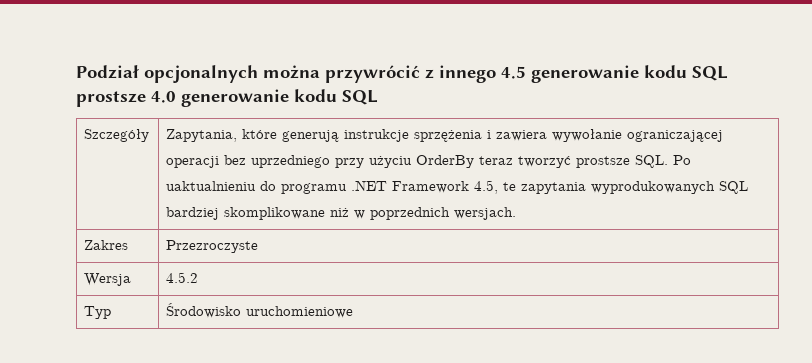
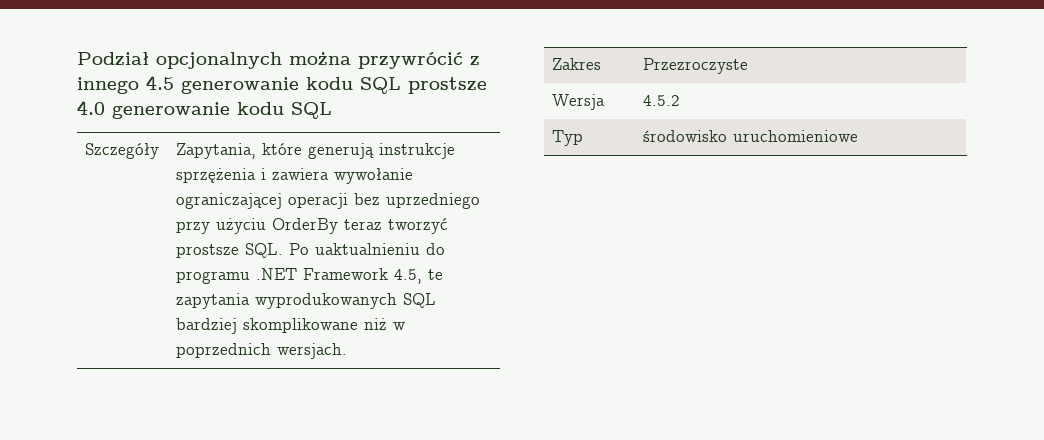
[166,303,242,318] Środowisko -> [643,130,728,142] środowisko

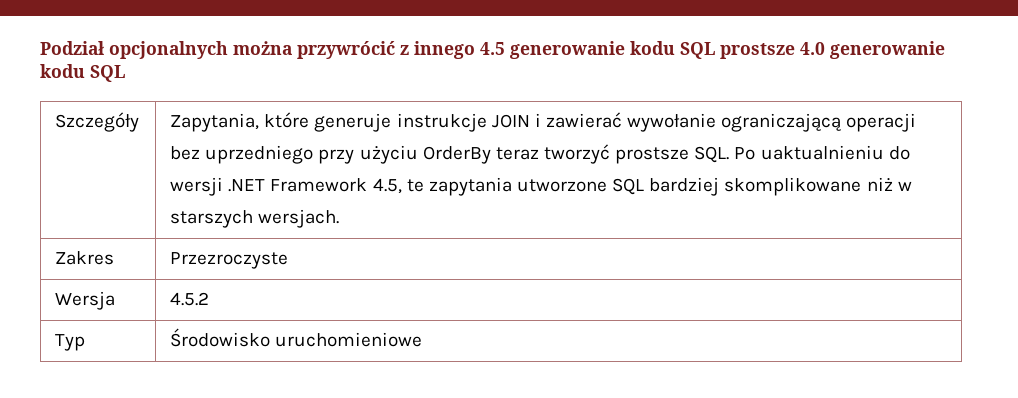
[308,143,456,159] [176,168,414,184] [176,193,283,209] generują instrukcje sprzężenia i zawiera wywołanie ograniczającej -> [314,112,843,132] generuje instrukcje JOIN i zawierać wywołanie ograniczającą
[176,271,251,284] programu -> [170,177,224,196] wersji
[255,293,398,309] wyprodukowanych -> [516,179,607,192] utworzone
[176,343,272,358] poprzednich -> [170,210,254,228] starszych
[643,130,728,142] środowisko -> [170,328,271,347] Środowisko

